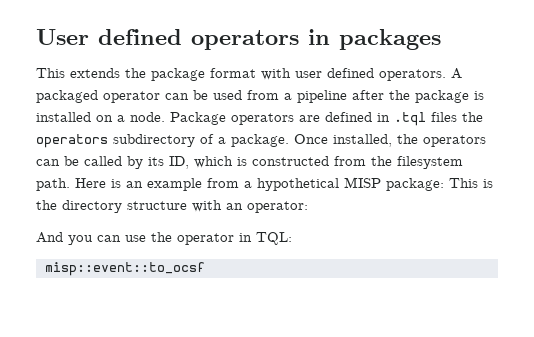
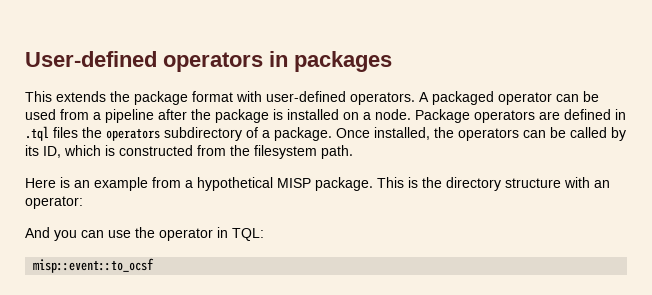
[36,29,182,45] User defined -> [25,51,157,67] User-defined
[295,68,374,78] user defined -> [266,91,346,102] user-defined
(70, 184) none -> (353, 152) //
[386,178,444,191] package: -> [315,177,373,191] package.

